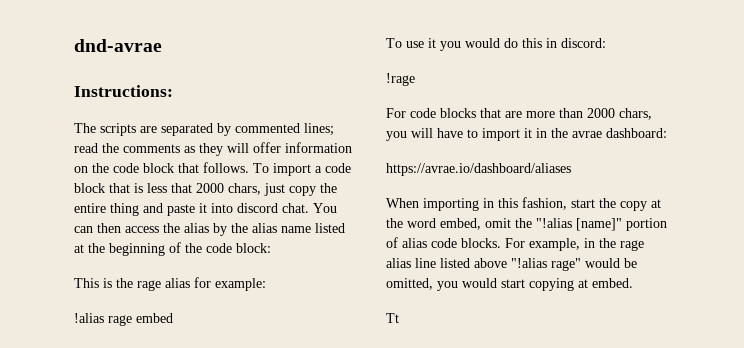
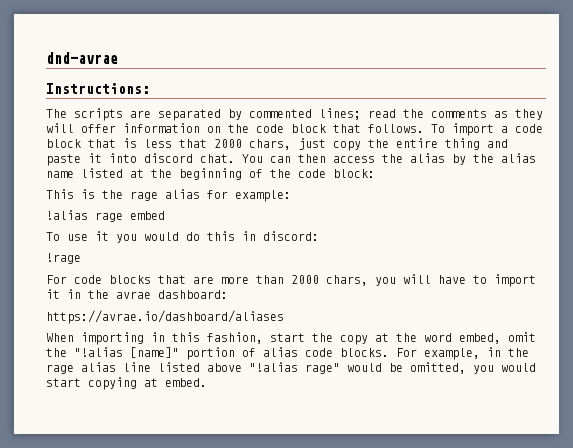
[386,313,399,323] // Tt -> (207, 382) none

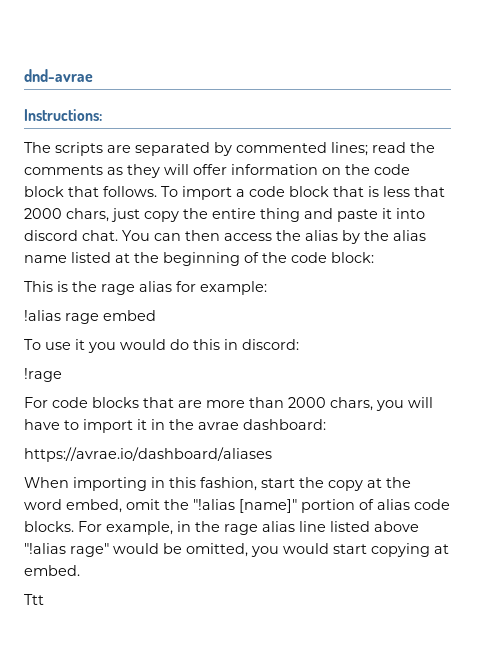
(207, 382) none -> [24,594,44,605] // Ttt

